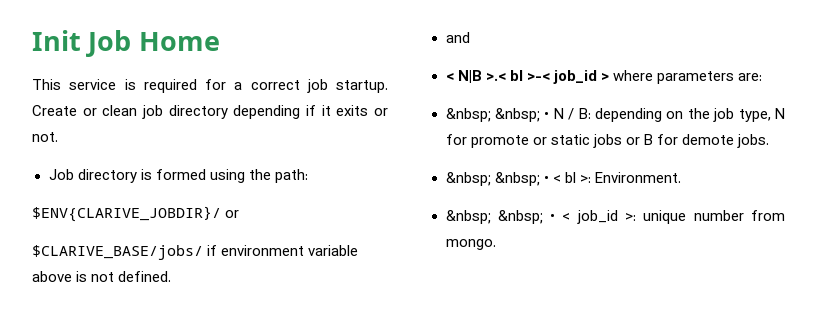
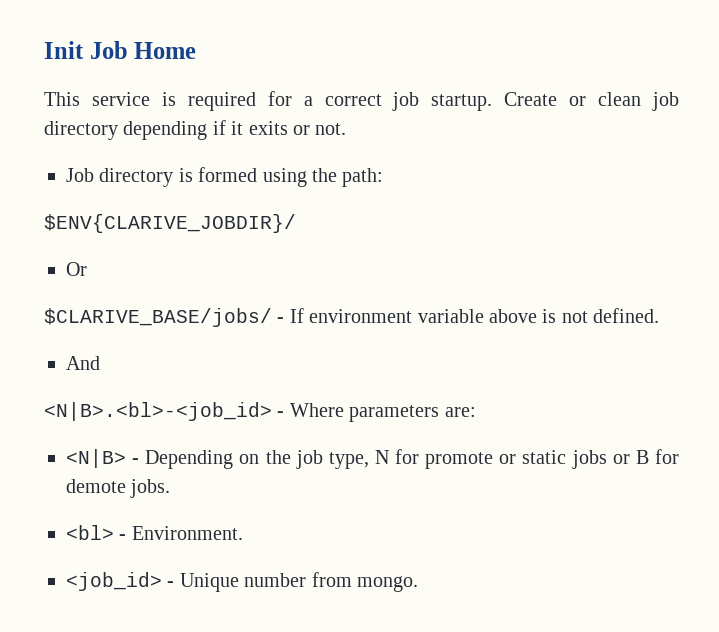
[225,210,240,218] or -> [66,262,87,276] // Or
[207,245,218,256] if -> [277,308,304,323] - If
[445,32,470,43] [445,70,762,84] [445,108,662,122] and // < N|B >.< bl >-< job_id > where parameters are: // &nbsp; &nbsp; • N / B: depending -> [66,356,100,370] [44,402,476,422] [66,449,234,469] And // <N|B>.<bl>-<job_id> - Where parameters are: // <N|B> - Depending
[445,172,681,186] [445,210,687,224] &nbsp; &nbsp; • < bl >: Environment. // &nbsp; &nbsp; • < job_id >: unique -> [66,525,243,540] [66,572,239,592] <bl> - Environment. // <job_id> - Unique

